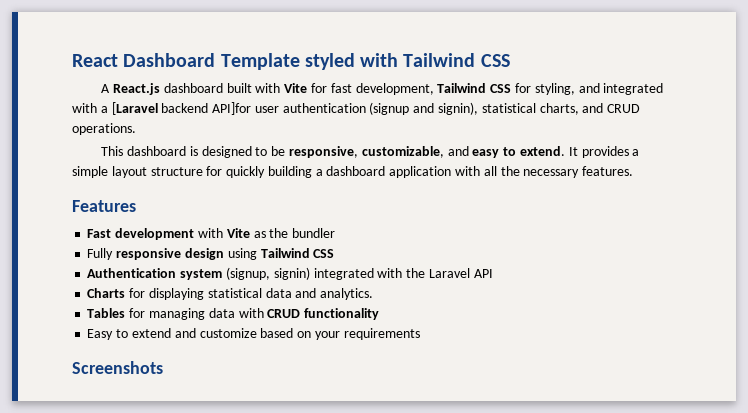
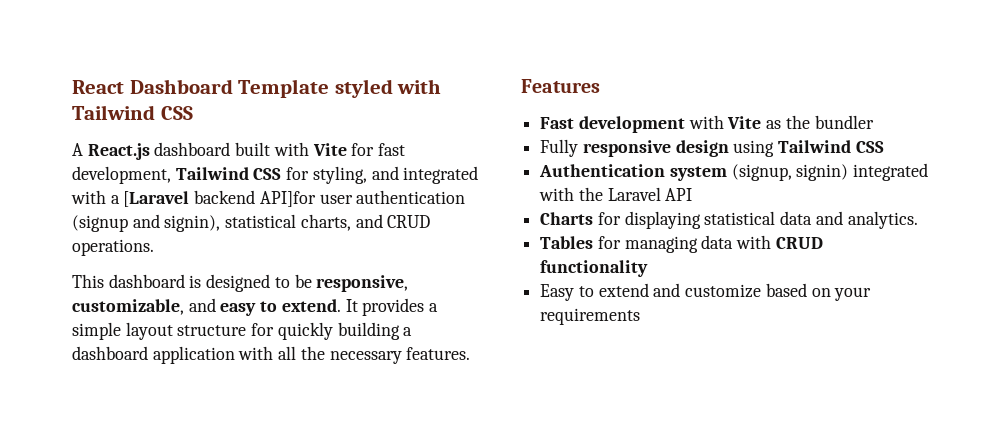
[72,361,163,374] // Screenshots -> (641, 316) none

